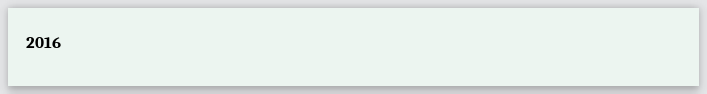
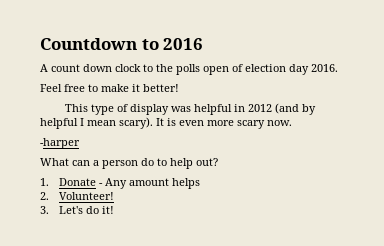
(26, 42) none -> [40,38,159,50] Countdown to
(61, 42) none -> [40,64,338,75] [40,84,179,92] [64,103,316,115] [40,117,292,129] [40,138,80,149] [40,158,218,169] [40,178,200,189] [40,192,114,200] [40,206,114,214] // A count down clock to the polls open of election day 2016. // Feel free to make it better! // This type of display was helpful in 2012 (and by helpful I mean scary). It is even more scary now. // -harper // What can a person do to help out? // 1. Donate - Any amount helps // 2. Volunteer! // 3. Let's do it!

